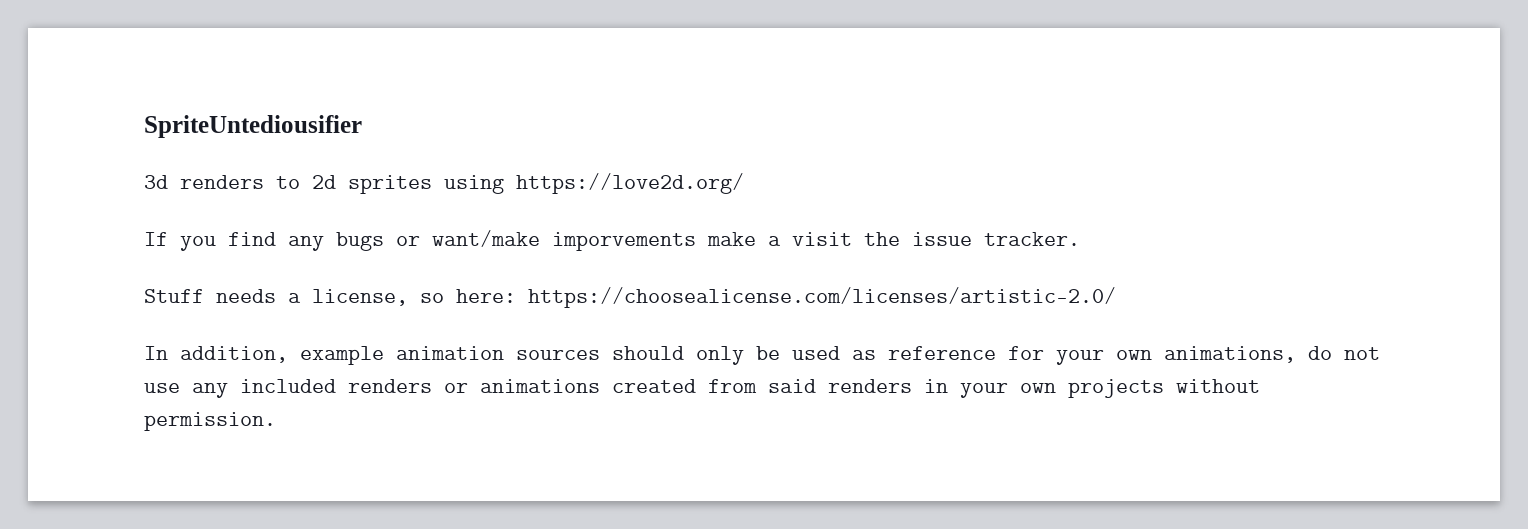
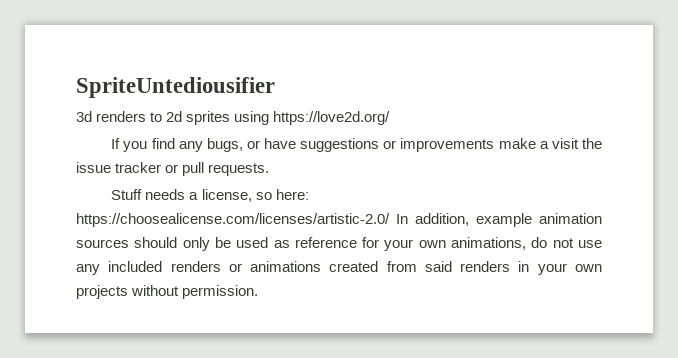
[336,230,696,251] bugs or want/make imporvements -> [206,138,495,152] bugs, or have suggestions or improvements
[984,232,1080,246] tracker. -> [115,162,270,176] tracker or pull requests.
(1116, 297) // -> (390, 220) none

